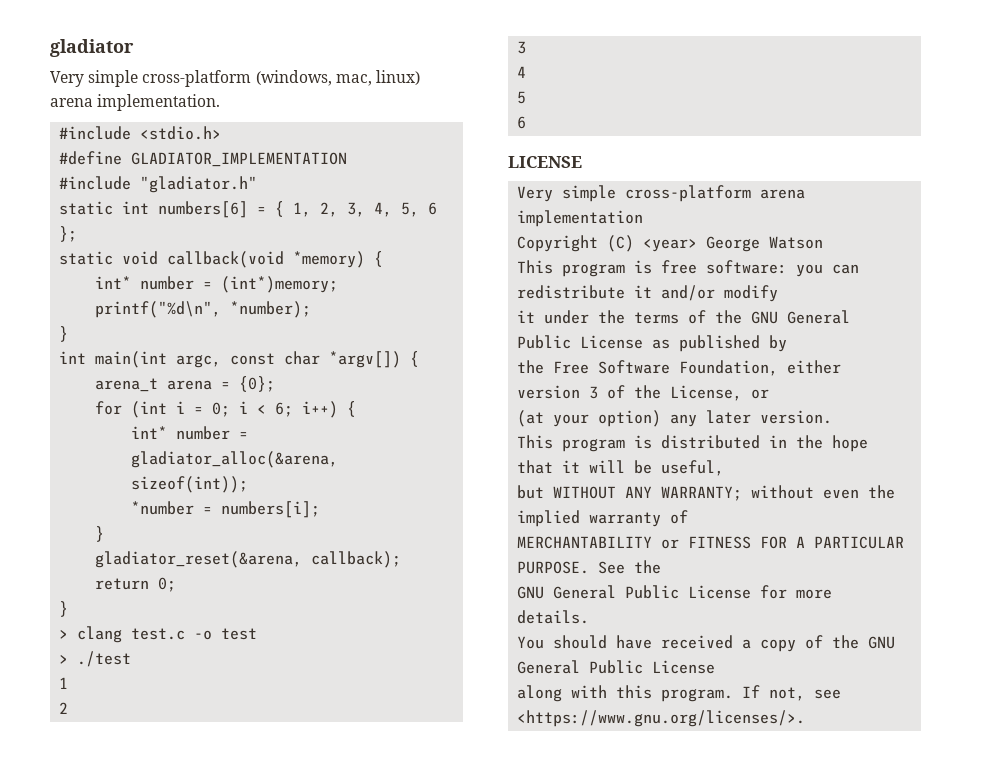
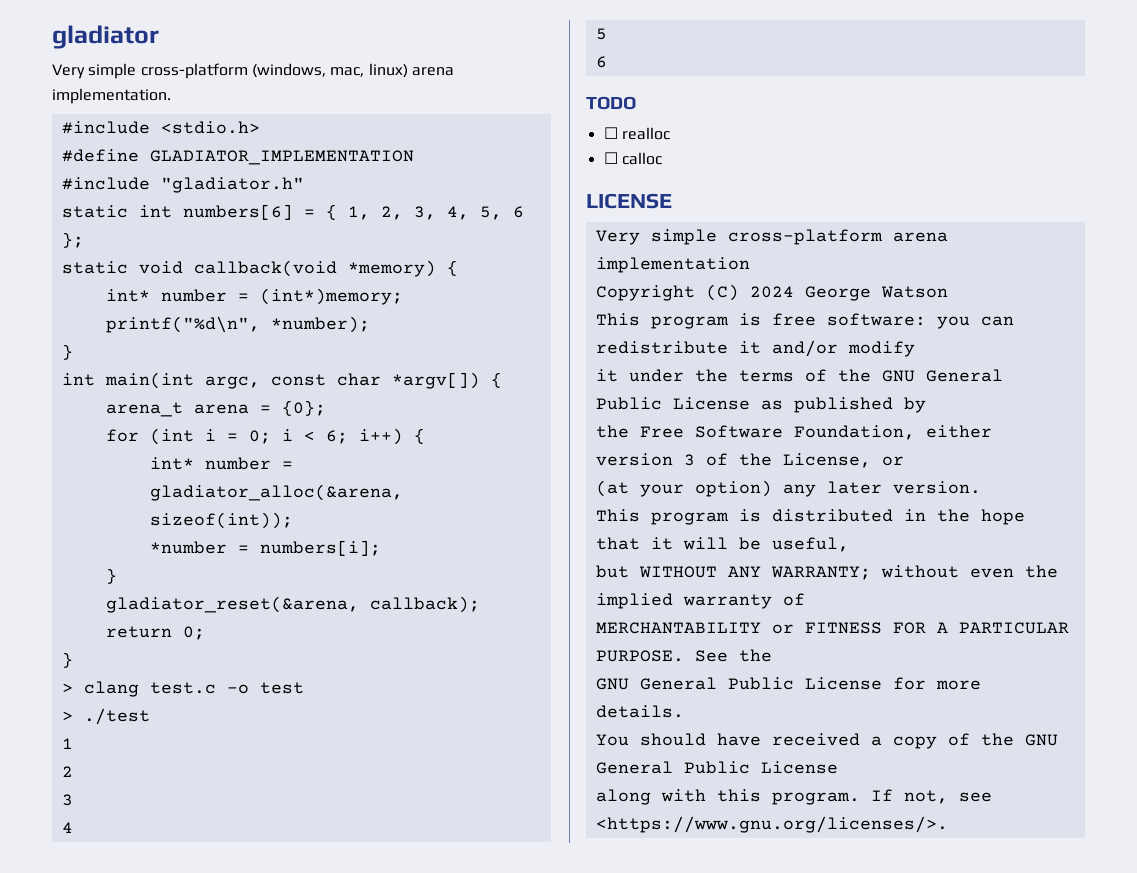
(527, 122) none -> [586,96,636,110] [603,127,670,140] [603,152,662,165] // TODO // ☐ realloc // ☐ calloc
[643,239,698,252] <year> -> [749,286,794,298] 2024

